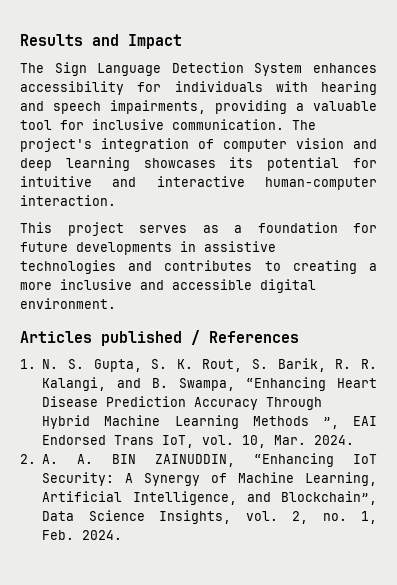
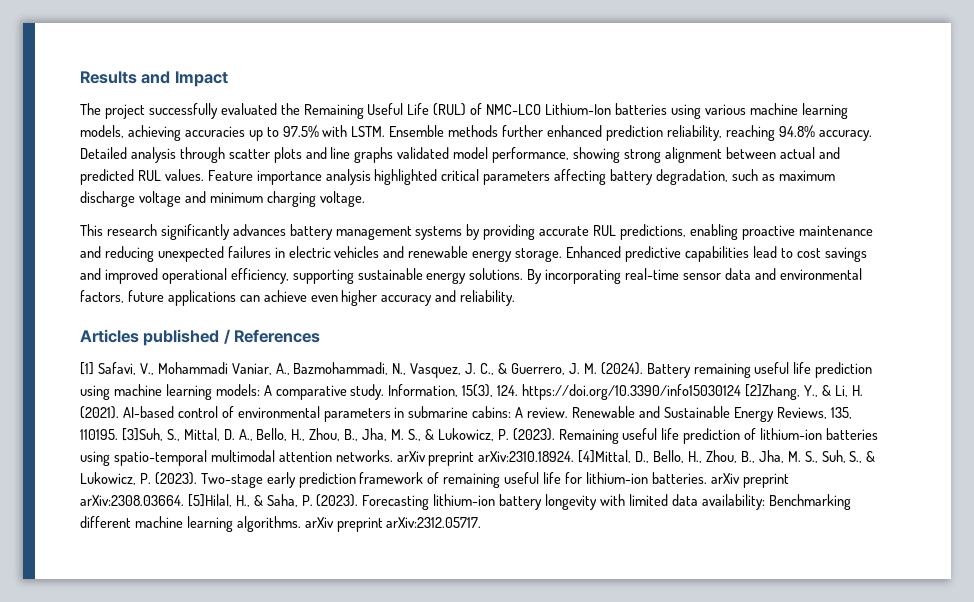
[54,62,377,76] [20,81,377,95] [20,100,377,114] [20,119,316,130] [20,138,377,152] [20,157,378,171] [20,176,377,190] [20,195,116,206] [20,222,377,236] [20,241,276,255] [20,260,377,274] [20,279,316,293] [20,298,116,309] [20,330,299,346] [20,358,378,372] [42,377,377,391] [42,396,323,410] [42,415,377,429] [42,435,355,448] [20,453,377,467] [42,472,377,486] [42,491,377,505] [42,510,377,524] [42,530,123,540] Sign Language Detection System enhances accessibility for individuals with hearing and speech impairments, providing a valuable tool for inclusive communication. The project's integration of computer vision and deep learning showcases its potential for intuitive and interactive human-computer interaction. // This project serves as a foundation for future developments in assistive technologies and contributes to creating a more inclusive and accessible digital environment. // Articles published / References // 1. N. S. Gupta, S. K. Rout, S. Barik, R. R. Kalangi, and B. Swampa, “Enhancing Heart Disease Prediction Accuracy Through Hybrid Machine Learning Methods ”, EAI Endorsed Trans IoT, vol. 10, Mar. 2024. // 2. A. A. BIN ZAINUDDIN, “Enhancing IoT Security: A Synergy of Machine Learning, Artificial Intelligence, and Blockchain”, Data Science Insights, vol. 2, no. 1, Feb. 2024. -> [104,103,848,119] [80,125,872,141] [80,147,840,163] [80,169,835,185] [80,191,365,207] [80,224,873,240] [80,246,867,262] [80,268,862,284] [80,290,516,306] [80,329,321,346] [80,362,873,378] [80,384,863,400] [80,406,852,422] [80,428,879,444] [80,450,876,466] [80,472,789,488] [80,494,851,510] [80,516,482,532] project successfully evaluated the Remaining Useful Life (RUL) of NMC-LCO Lithium-Ion batteries using various machine learning models, achieving accuracies up to 97.5% with LSTM. Ensemble methods further enhanced prediction reliability, reaching 94.8% accuracy. Detailed analysis through scatter plots and line graphs validated model performance, showing strong alignment between actual and predicted RUL values. Feature importance analysis highlighted critical parameters affecting battery degradation, such as maximum discharge voltage and minimum charging voltage. // This research significantly advances battery management systems by providing accurate RUL predictions, enabling proactive maintenance and reducing unexpected failures in electric vehicles and renewable energy storage. Enhanced predictive capabilities lead to cost savings and improved operational efficiency, supporting sustainable energy solutions. By incorporating real-time sensor data and environmental factors, future applications can achieve even higher accuracy and reliability. // Articles published / References // [1] Safavi, V., Mohammadi Vaniar, A., Bazmohammadi, N., Vasquez, J. C., & Guerrero, J. M. (2024). Battery remaining useful life prediction using machine learning models: A comparative study. Information, 15(3), 124. https://doi.org/10.3390/info15030124 [2]Zhang, Y., & Li, H. (2021). AI-based control of environmental parameters in submarine cabins: A review. Renewable and Sustainable Energy Reviews, 135, 110195. [3]Suh, S., Mittal, D. A., Bello, H., Zhou, B., Jha, M. S., & Lukowicz, P. (2023). Remaining useful life prediction of lithium-ion batteries using spatio-temporal multimodal attention networks. arXiv preprint arXiv:2310.18924. [4]Mittal, D., Bello, H., Zhou, B., Jha, M. S., Suh, S., & Lukowicz, P. (2023). Two-stage early prediction framework of remaining useful life for lithium-ion batteries. arXiv preprint arXiv:2308.03664. [5]Hilal, H., & Saha, P. (2023). Forecasting lithium-ion battery longevity with limited data availability: Benchmarking different machine learning algorithms. arXiv preprint arXiv:2312.05717.

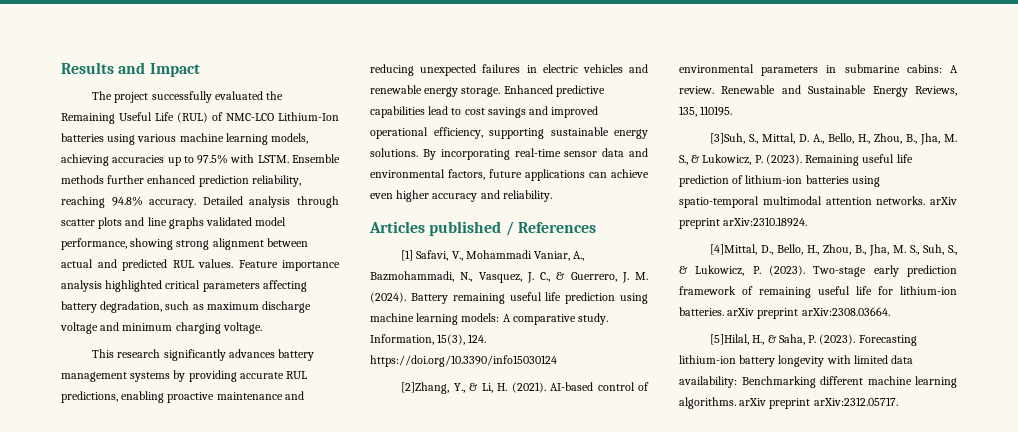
(742, 392) none -> (557, 361) //
(118, 434) none -> (733, 111) //
(575, 456) none -> (808, 222) //
(184, 500) none -> (890, 311) //

